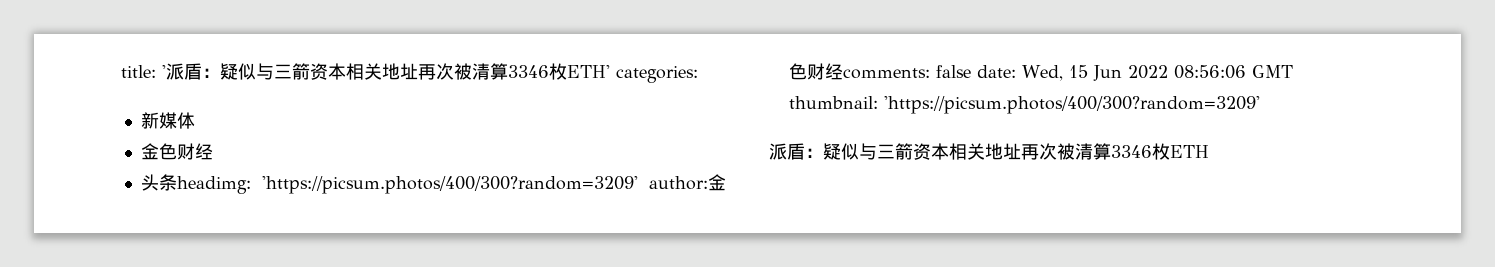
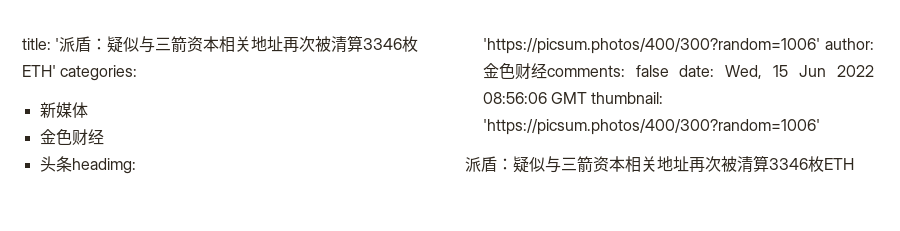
[261,176,638,194] 'https://picsum.photos/400/300?random=3209' -> [482,38,820,54] 'https://picsum.photos/400/300?random=1006'
[883,96,1260,114] 'https://picsum.photos/400/300?random=3209' -> [482,119,820,135] 'https://picsum.photos/400/300?random=1006'

